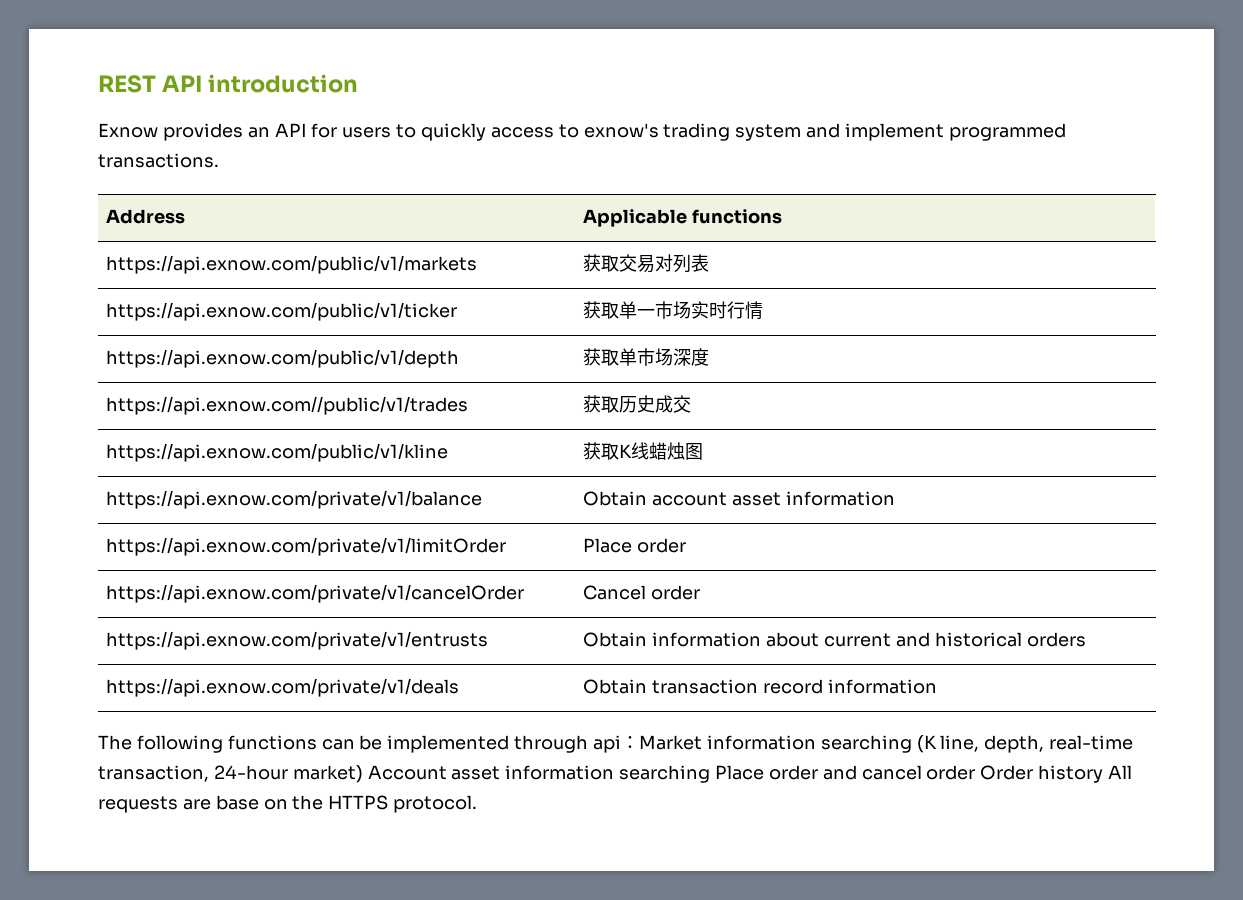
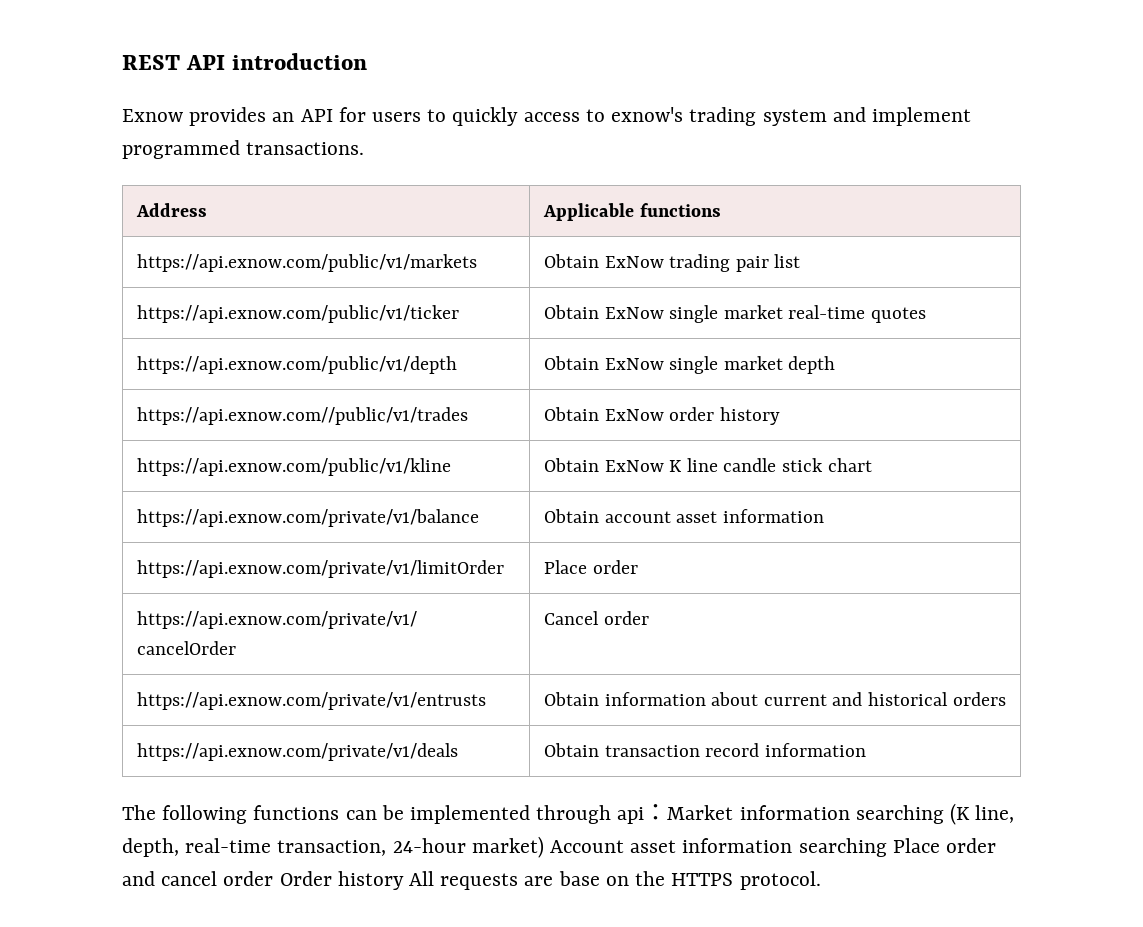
[583,254,710,273] [106,302,458,321] [583,301,764,320] [106,349,460,368] [583,348,710,366] [106,396,469,415] [583,395,692,413] [106,443,449,462] [583,442,704,460] 获取交易对列表 // https://api.exnow.com/public/v1/ticker | 获取单一市场实时行情 // https://api.exnow.com/public/v1/depth | 获取单市场深度 // https://api.exnow.com//public/v1/trades | 获取历史成交 // https://api.exnow.com/public/v1/kline | 获取K线蜡烛图 -> [544,254,801,272] [137,305,460,323] [544,305,927,323] [137,356,458,374] [544,356,836,374] [137,407,469,425] [544,407,780,425] [137,458,452,476] [544,458,872,472] Obtain ExNow trading pair list // https://api.exnow.com/public/v1/ticker | Obtain ExNow single market real-time quotes // https://api.exnow.com/public/v1/depth | Obtain ExNow single market depth // https://api.exnow.com//public/v1/trades | Obtain ExNow order history // https://api.exnow.com/public/v1/kline | Obtain ExNow K line candle stick chart

